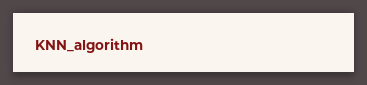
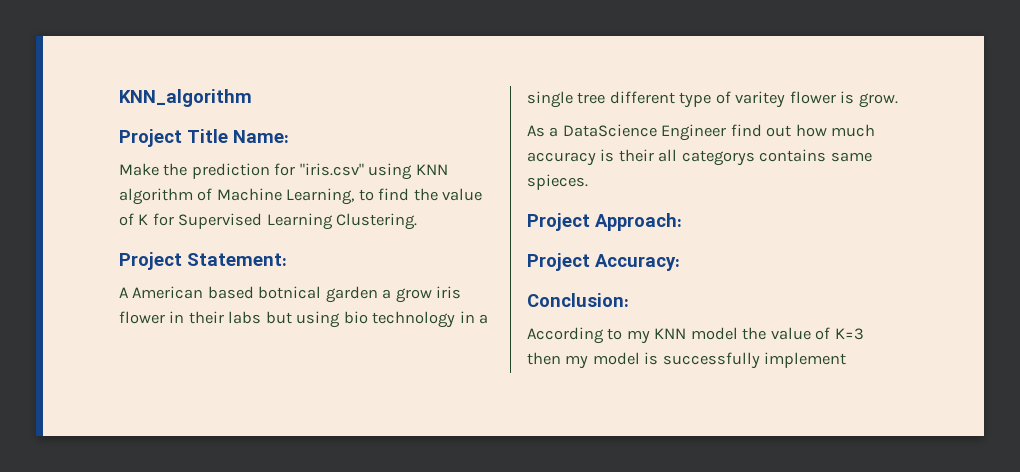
(143, 45) none -> [119,129,289,147] [119,163,448,180] [119,188,483,205] [119,213,418,230] [119,252,287,270] [119,286,462,303] [119,311,489,328] [527,91,898,108] [527,124,876,141] [527,149,872,166] [527,174,588,190] [527,213,682,231] [527,253,680,271] [527,293,629,307] [527,327,864,344] [527,352,847,369] // Project Title Name: // Make the prediction for "iris.csv" using KNN algorithm of Machine Learning, to find the value of K for Supervised Learning Clustering. // Project Statement: // A American based botnical garden a grow iris flower in their labs but using bio technology in a single tree different type of varitey flower is grow. // As a DataScience Engineer find out how much accuracy is their all categorys contains same spieces. // Project Approach: // Project Accuracy: // Conclusion: // According to my KNN model the value of K=3 then my model is successfully implement

